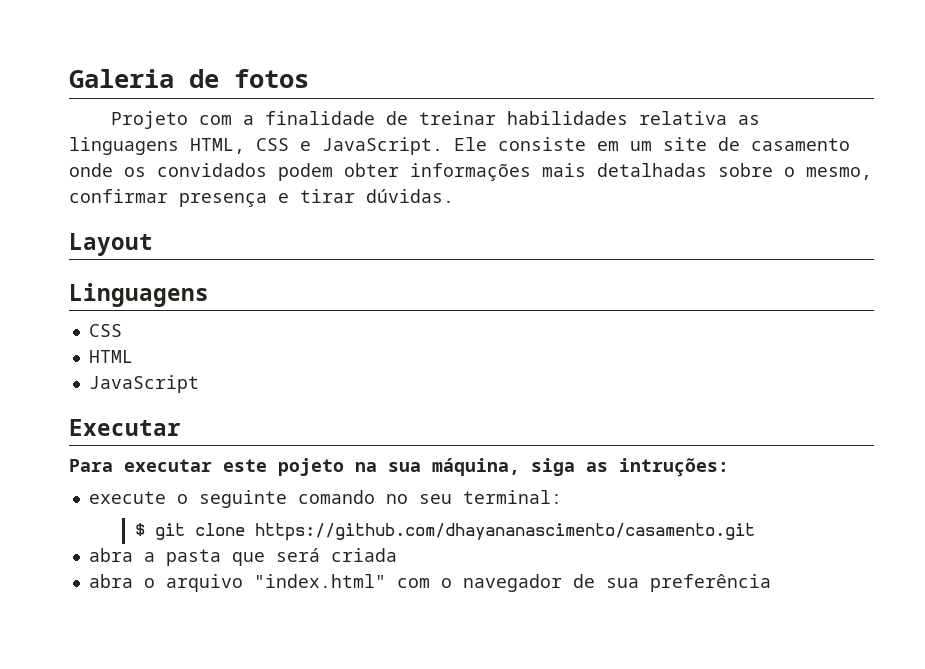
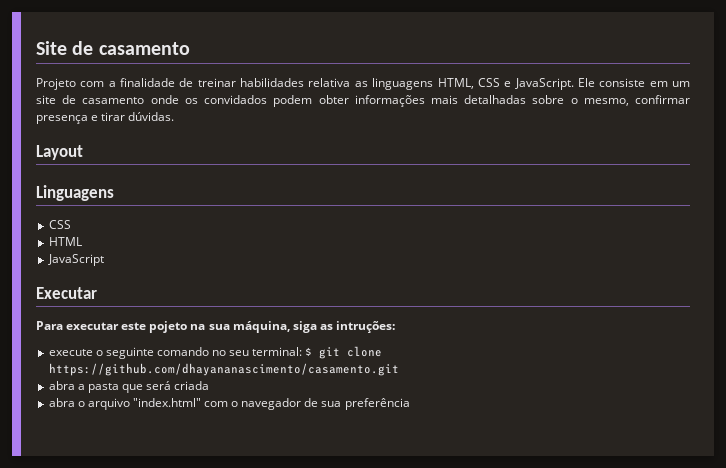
[69,69,309,88] Galeria de fotos -> [36,41,190,55] Site de casamento
(562, 497) // -> (303, 351) none

